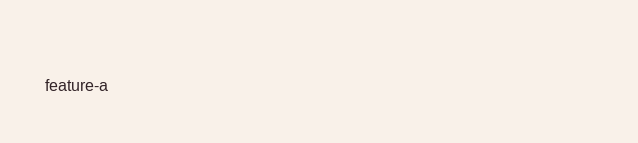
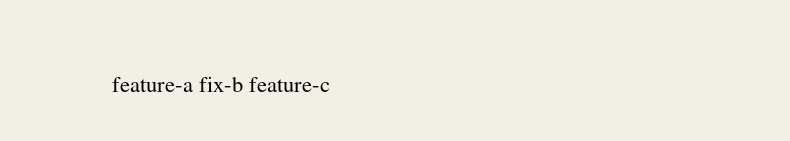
(108, 85) none -> [199,76,331,92] fix-b feature-c

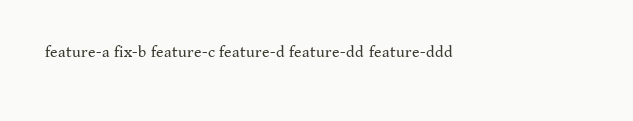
(331, 84) none -> [218,45,453,57] feature-d feature-dd feature-ddd

